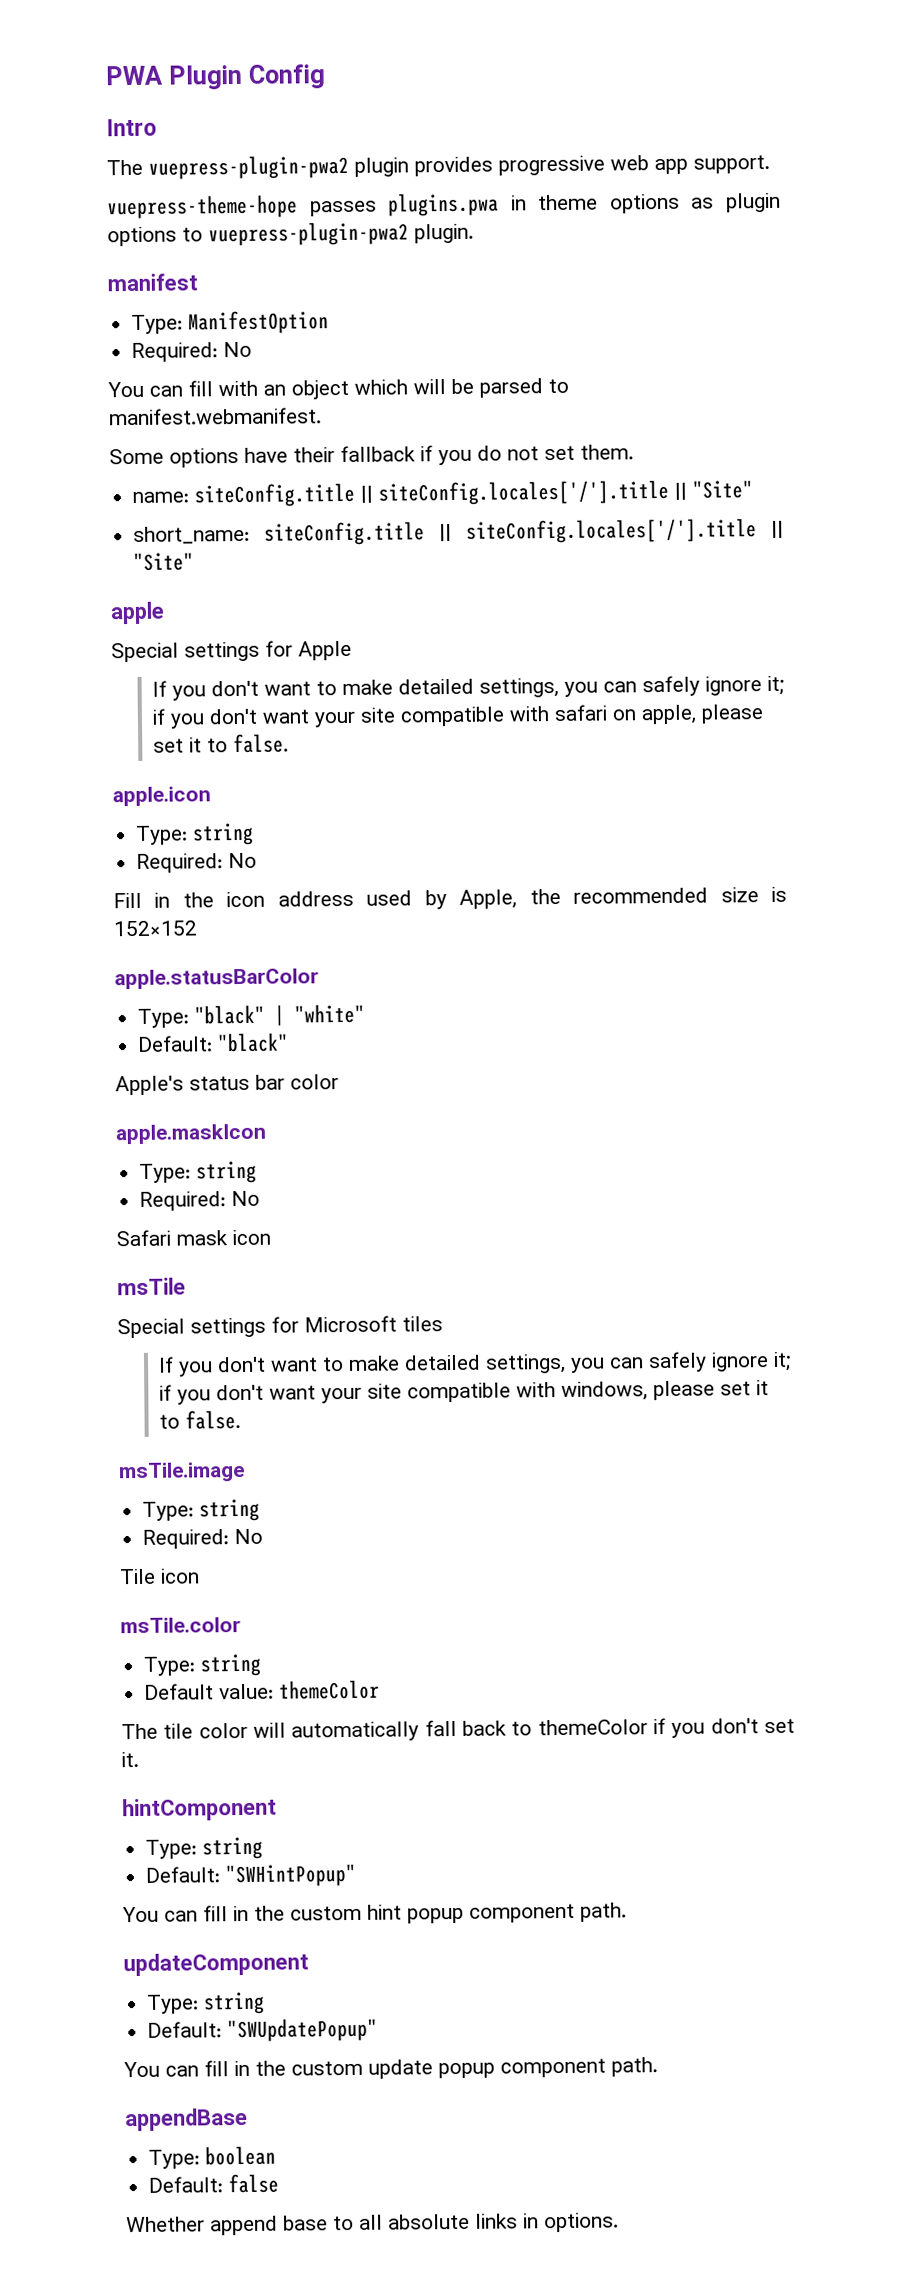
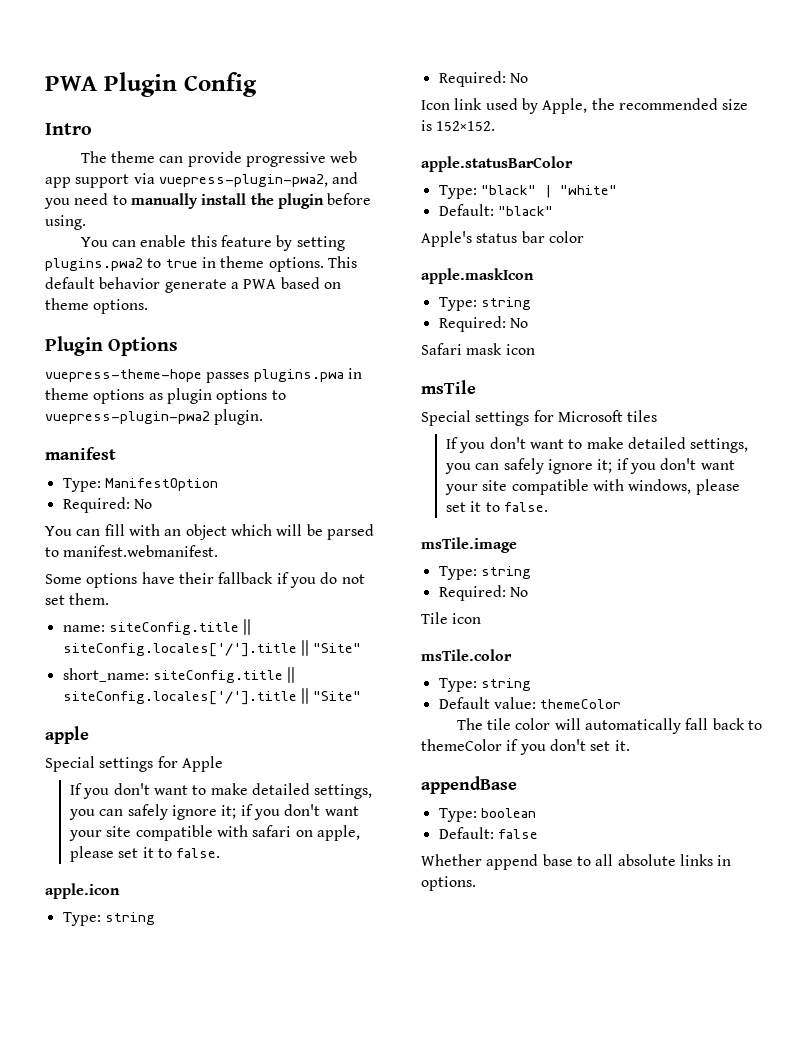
[148,154,770,180] vuepress-plugin-pwa2 plugin provides progressive web app support. -> [111,151,358,167] [45,172,359,188] [44,193,372,209] [45,215,86,230] [80,235,345,251] [45,256,357,272] [45,277,341,293] [45,298,149,314] [45,336,179,356] theme can provide progressive web app support via vuepress-plugin-pwa2, and you need to manually install the plugin before using. // You can enable this feature by setting plugins.pwa2 to true in theme options. This default behavior generate a PWA based on theme options. // Plugin Options
[113,890,354,909] Fill in the icon address -> [421,98,483,110] Icon link
[113,920,197,937] 152×152 -> [436,121,496,131] 152×152.
[122,1797,277,1822] [145,1836,264,1860] [145,1863,357,1888] [122,1902,627,1924] [123,1952,309,1977] [146,1991,266,2015] [147,2017,379,2043] [123,2057,658,2079] // hintComponent // Type: string // Default: "SWHintPopup" // You can fill in the custom hint popup component path. // updateComponent // Type: string // Default: "SWUpdatePopup" // You can fill in the custom update popup component path. -> (630, 745) none

